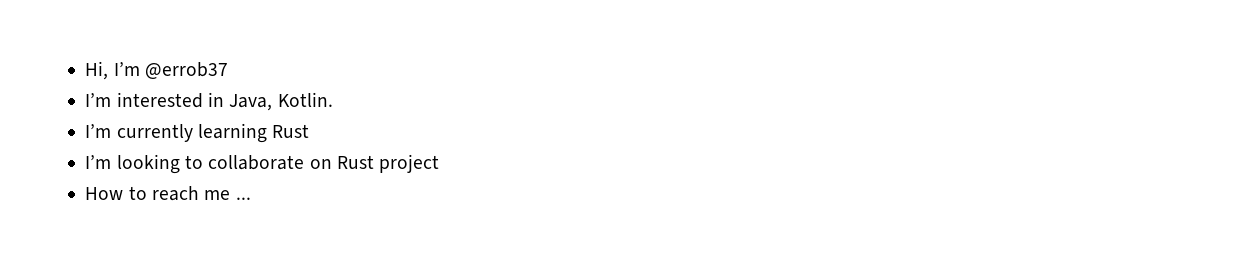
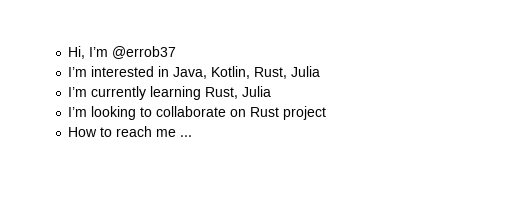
[277,92,333,107] Kotlin. -> [211,66,321,79] Kotlin, Rust, Julia
[272,124,310,138] Rust -> [205,86,272,99] Rust, Julia

